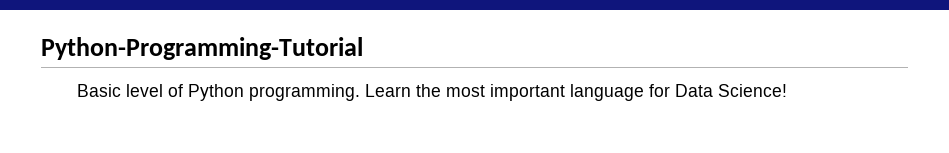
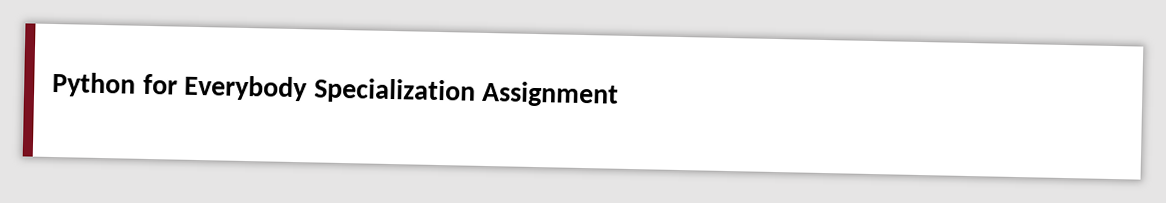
[41,37,363,60] [77,84,788,101] Python-Programming-Tutorial // Basic level of Python programming. Learn the most important language for Data Science! -> [52,71,620,108] Python for Everybody Specialization Assignment

